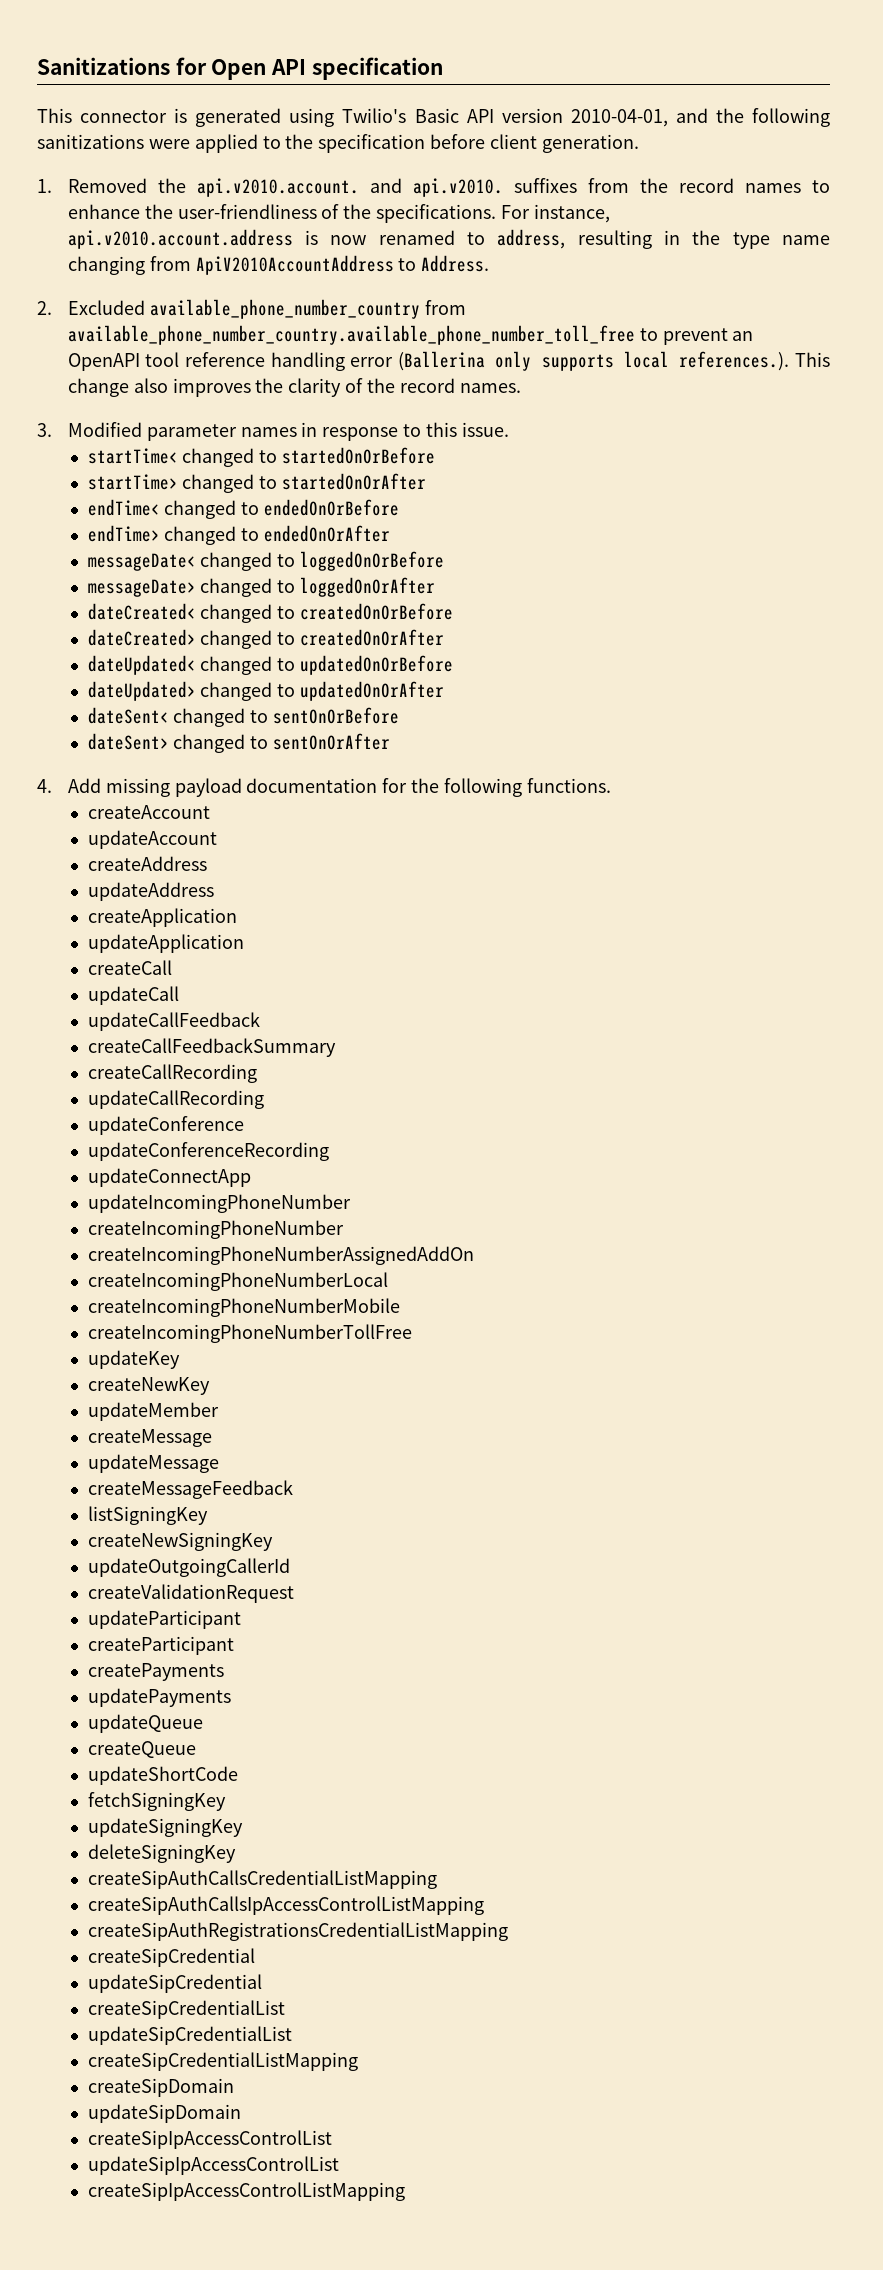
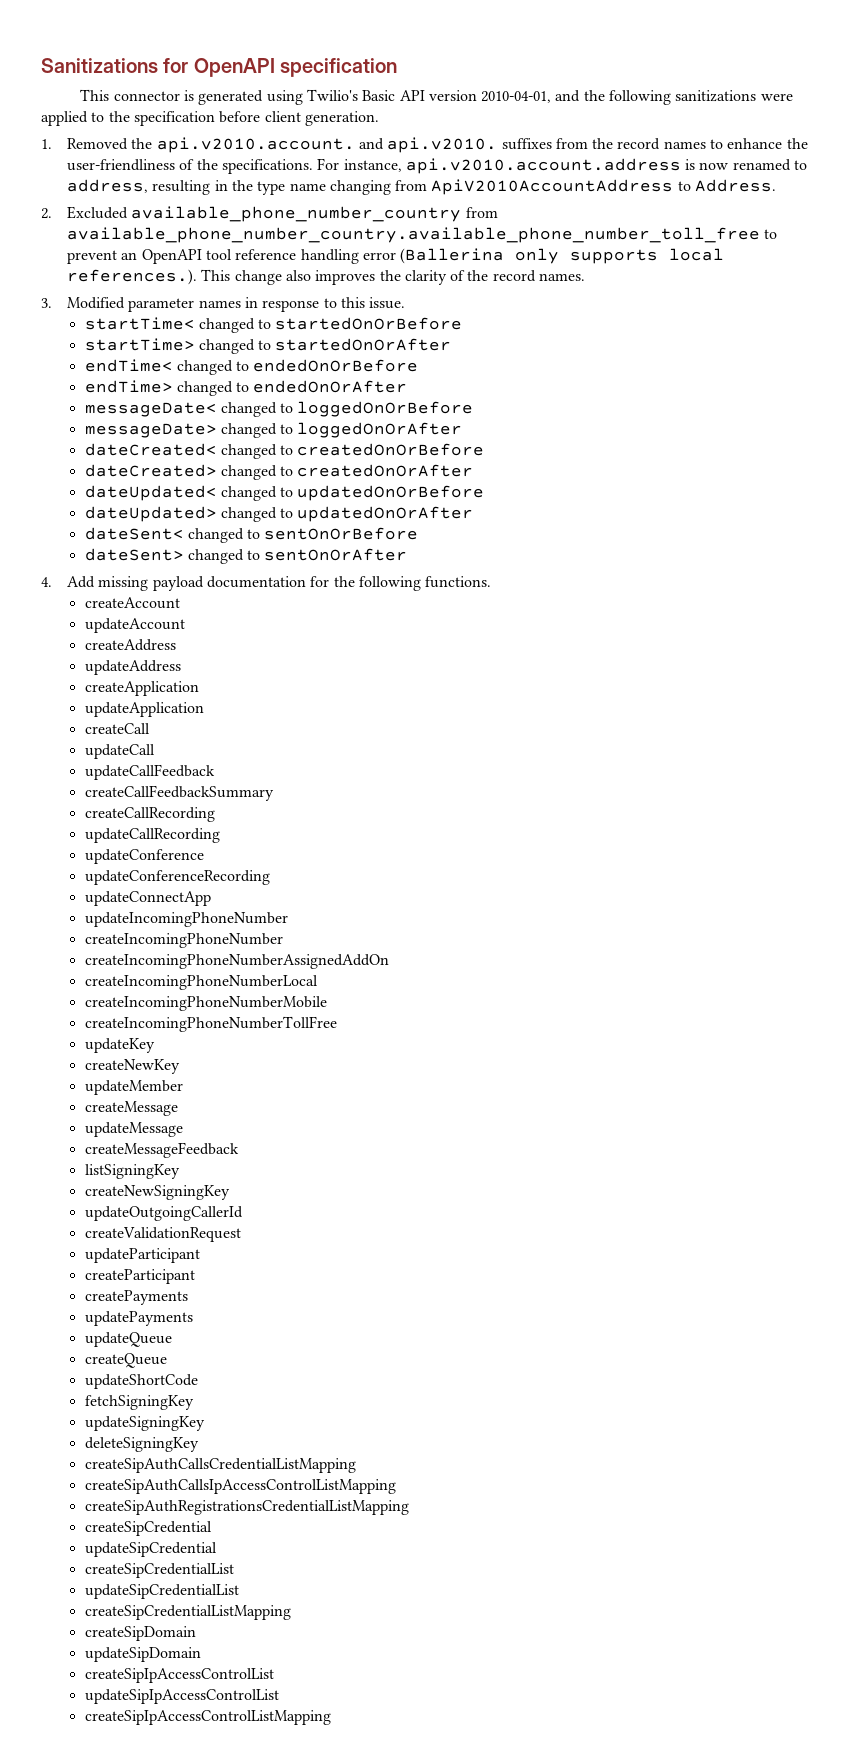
[211,59,307,80] Open API -> [193,58,275,77] OpenAPI

